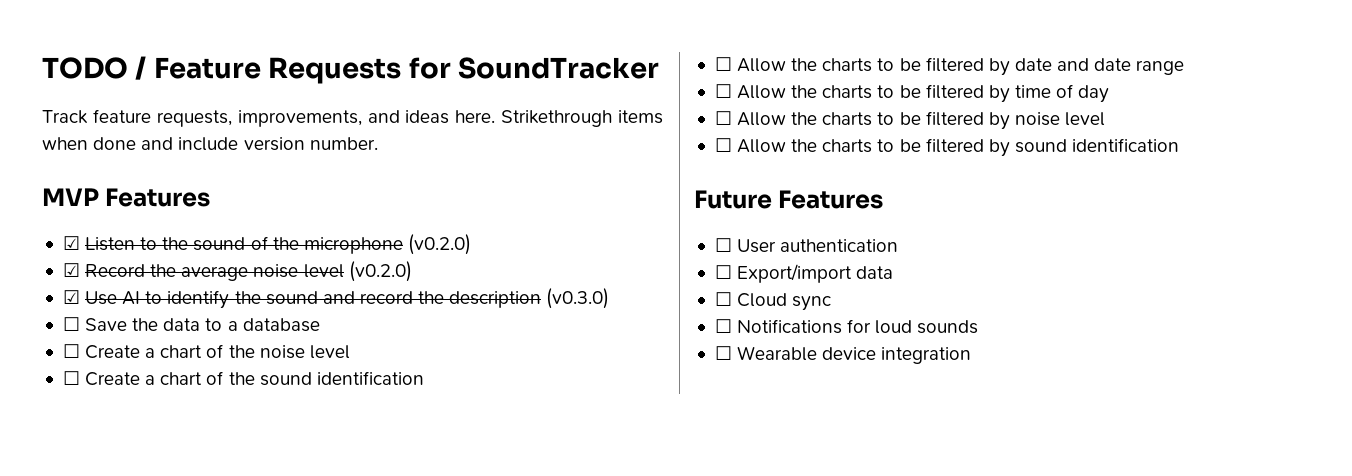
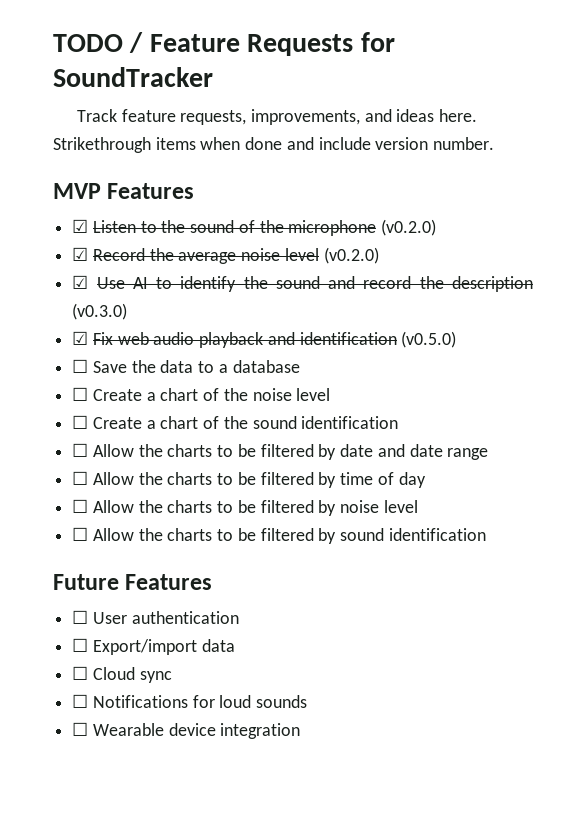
(610, 298) none -> [72,331,457,348] // ☑ Fix web audio playback and identification (v0.5.0)

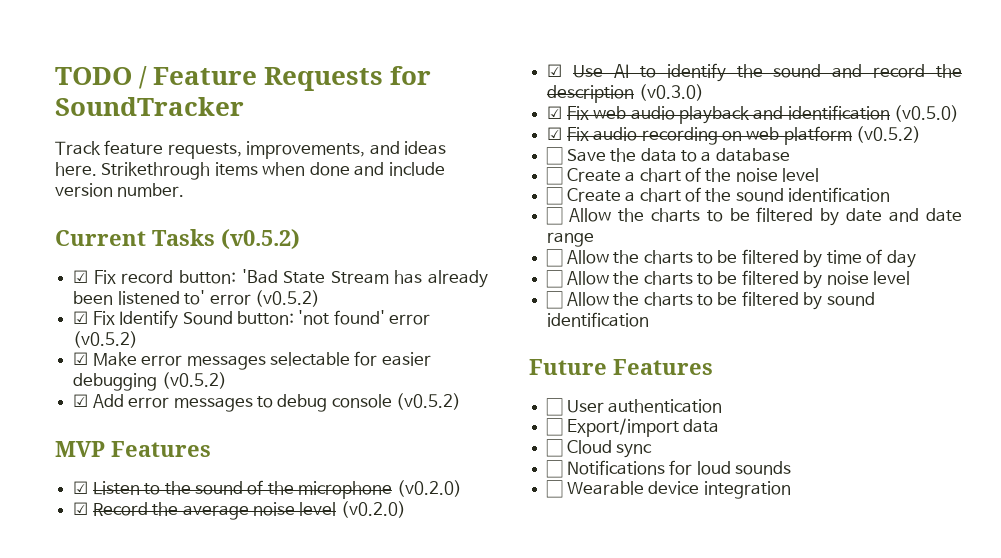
(495, 143) none -> [55,229,300,250] [73,269,488,288] [73,290,320,307] [73,310,431,329] [73,331,139,348] [73,351,431,370] [73,372,227,391] [73,393,462,412] // Current Tasks (v0.5.2) // ☑ Fix record button: 'Bad State Stream has already been listened to' error (v0.5.2) // ☑ Fix Identify Sound button: 'not found' error (v0.5.2) // ☑ Make error messages selectable for easier debugging (v0.5.2) // ☑ Add error messages to debug console (v0.5.2)
(457, 339) none -> [547,126,922,145] // ☑ Fix audio recording on web platform (v0.5.2)

